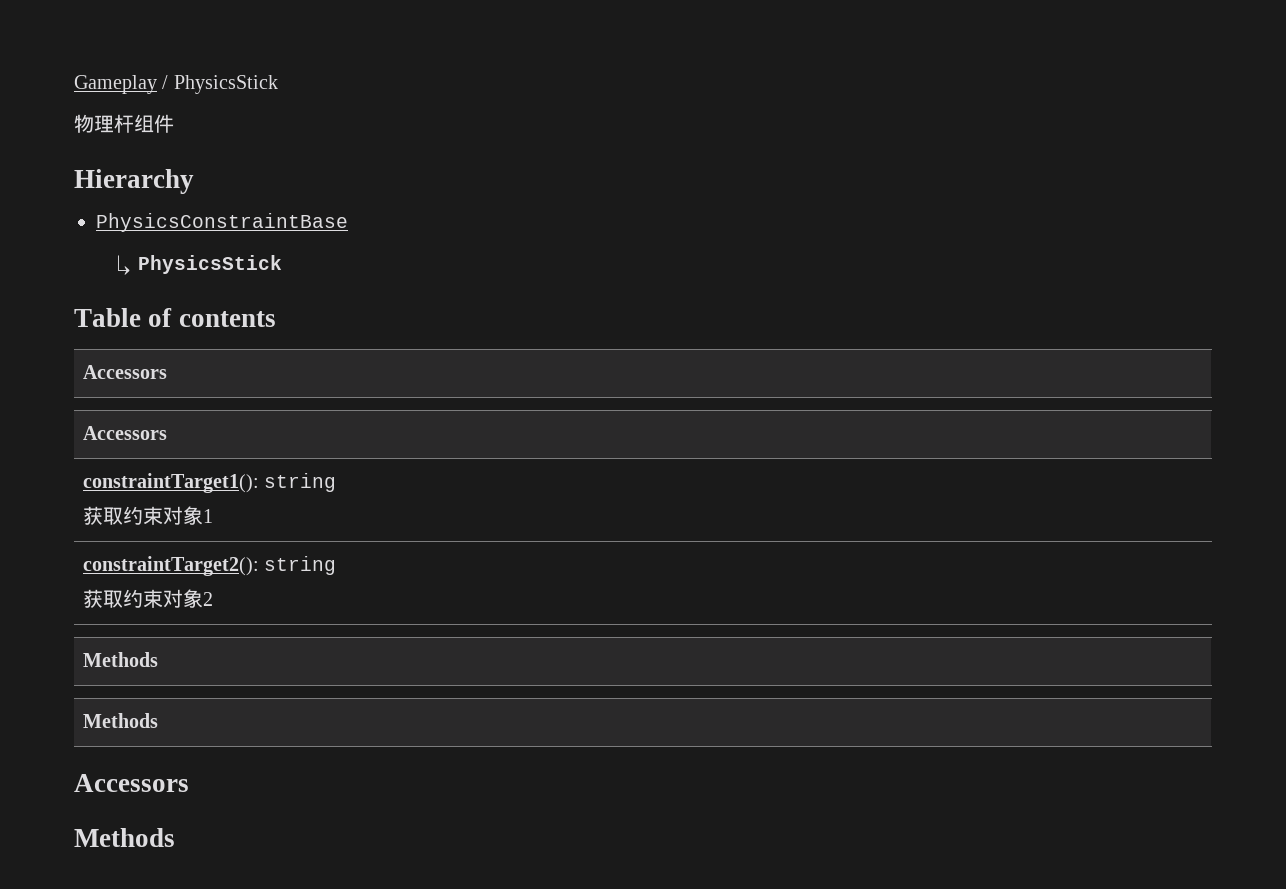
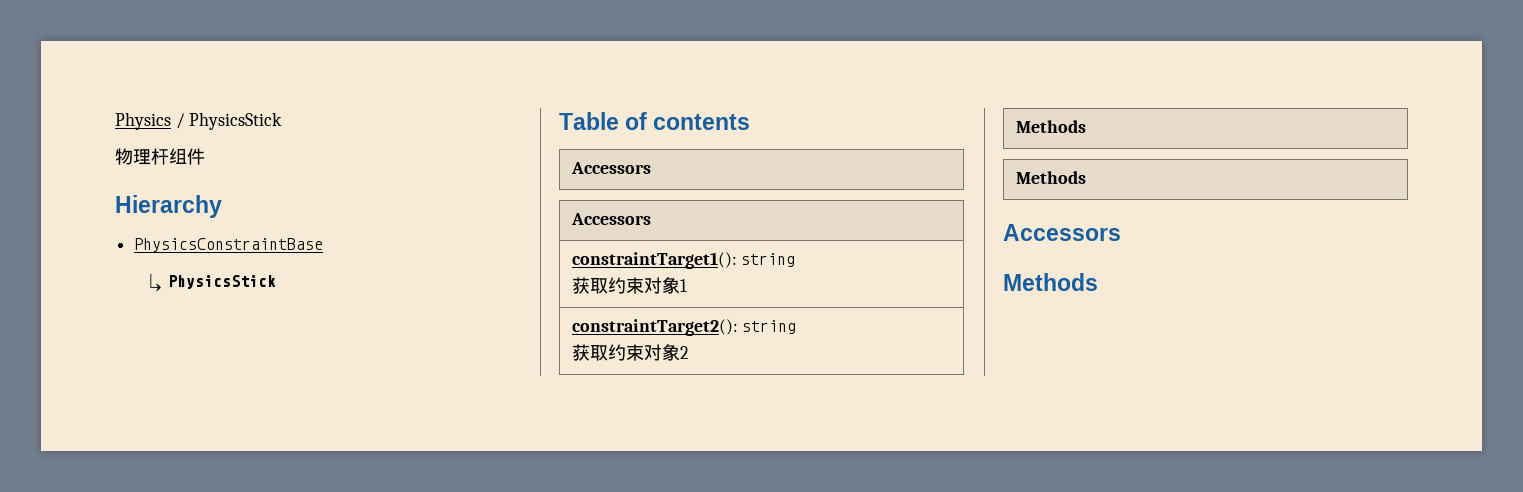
[74,75,157,94] Gameplay -> [115,112,171,130] Physics

